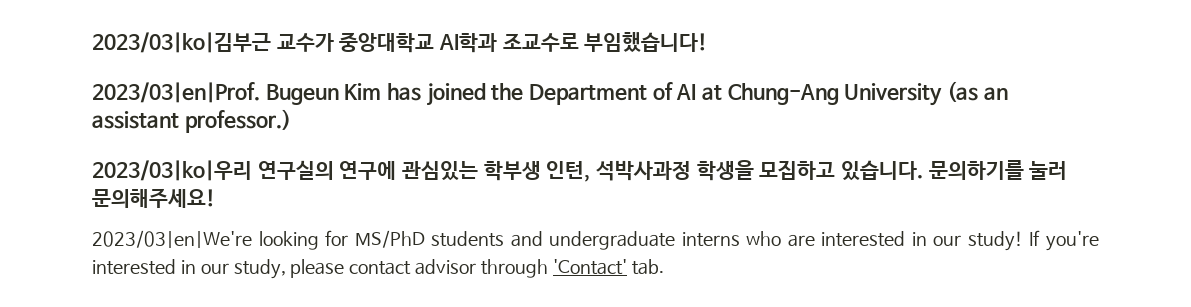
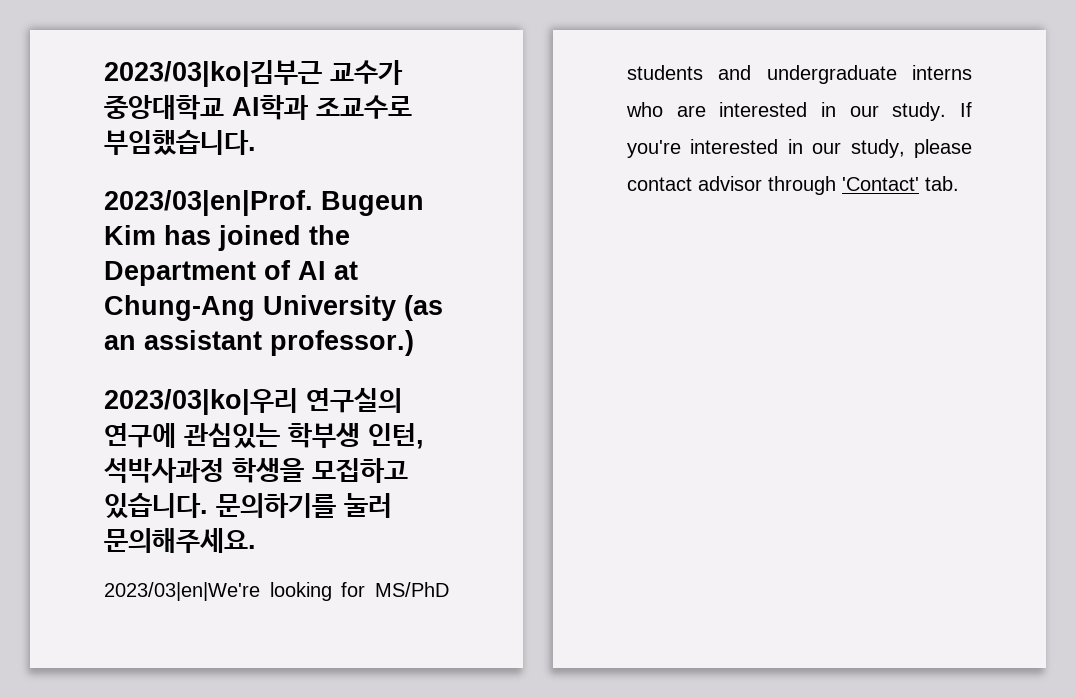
[584,32,708,52] 부임했습니다! -> [104,130,256,155] 부임했습니다.
[92,188,215,208] 문의해주세요! -> [104,528,256,553] 문의해주세요.
[967,231,1023,251] study! -> [892,102,947,121] study.

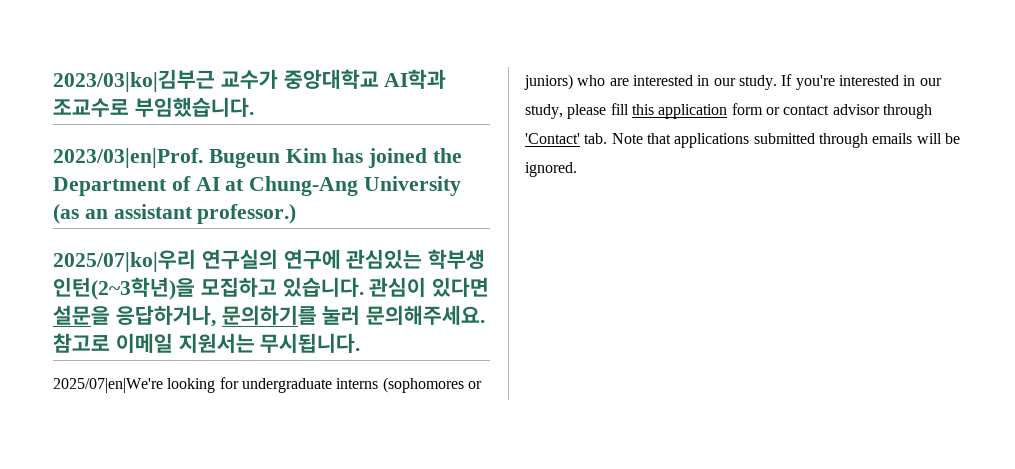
[104,388,298,415] 2023/03|ko|우리 -> [53,249,196,272] 2025/07|ko|우리
[368,423,424,449] [104,458,408,483] [104,493,392,519] [104,528,256,553] [104,582,449,601] [627,65,972,84] 인턴, 석박사과정 학생을 모집하고 있습니다. 문의하기를 눌러 문의해주세요. // 2023/03|en|We're looking for MS/PhD students and undergraduate interns -> [53,277,490,300] [53,305,486,327] [53,333,361,353] [53,377,482,393] [524,74,573,90] 인턴(2~3학년)을 모집하고 있습니다. 관심이 있다면 설문을 응답하거나, 문의하기를 눌러 문의해주세요. 참고로 이메일 지원서는 무시됩니다. // 2025/07|en|We're looking for undergraduate interns (sophomores or juniors)
(972, 148) none -> [610,103,780,119] fill this application form or
(959, 183) none -> [611,133,960,148] [525,162,577,177] Note that applications submitted through emails will be ignored.

